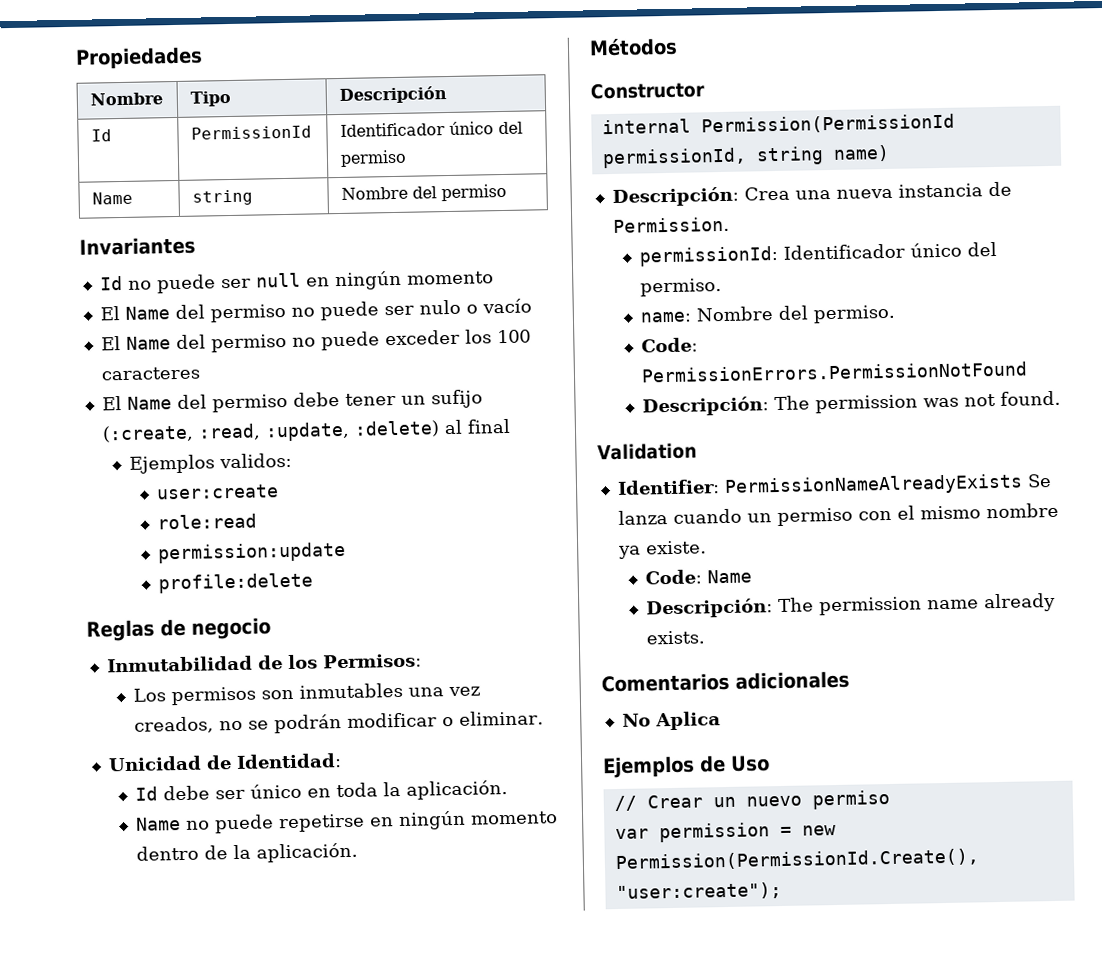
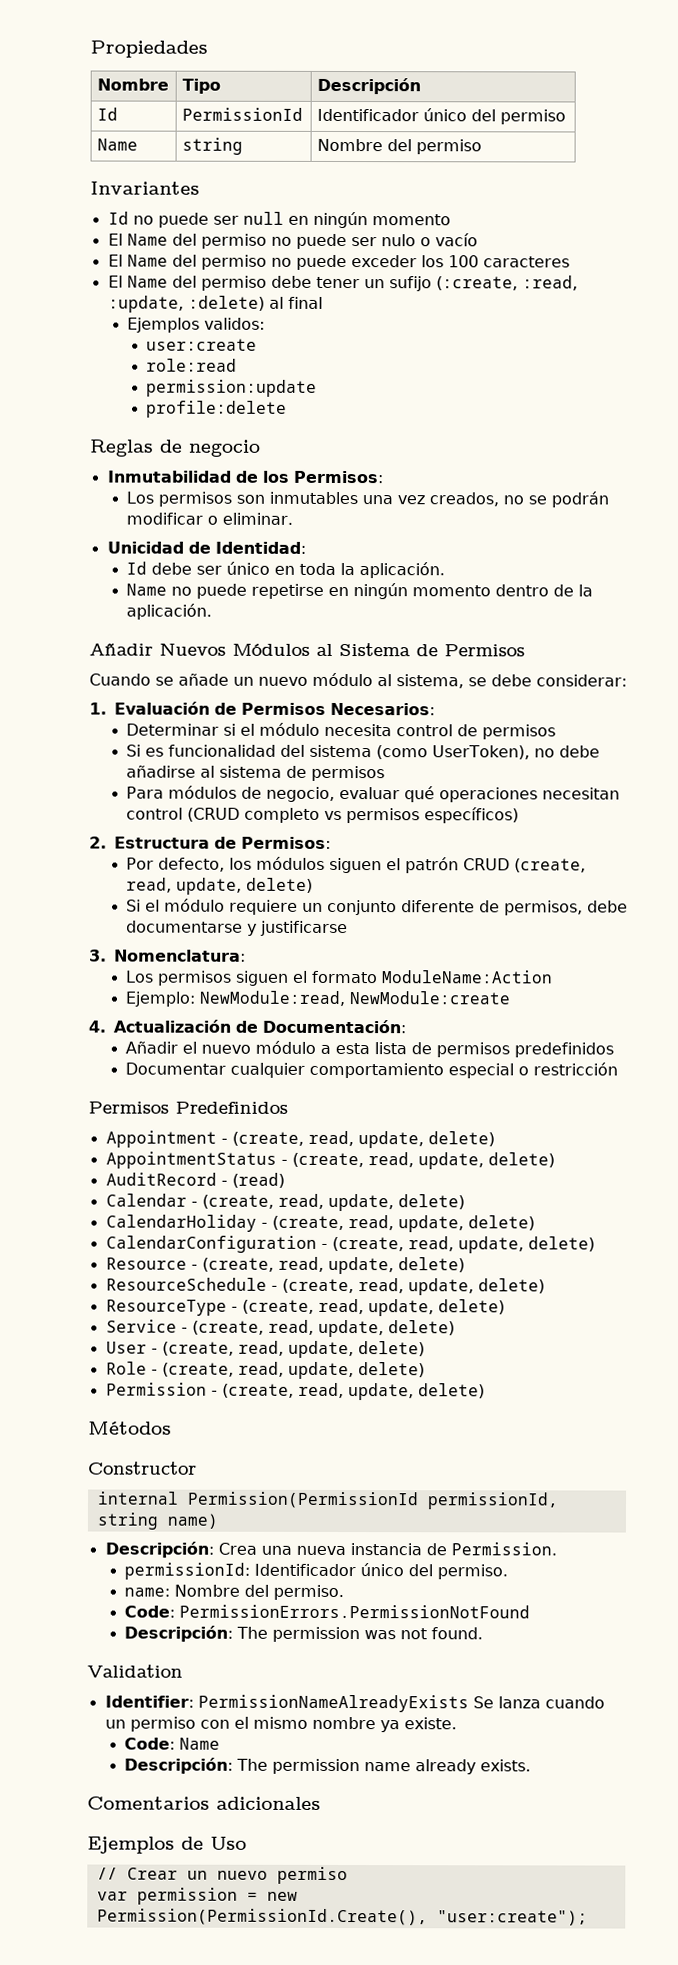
(359, 852) none -> [89,642,525,657] [89,672,627,689] [89,701,435,716] [125,722,556,740] [125,744,600,760] [125,765,385,782] [125,785,620,803] [125,807,519,824] [89,836,331,849] [125,856,586,874] [125,877,313,895] [125,898,628,916] [125,920,348,937] [89,949,246,962] [124,970,553,986] [124,990,510,1007] [88,1019,406,1034] [124,1040,614,1058] [124,1062,618,1079] [88,1101,288,1114] [105,1130,495,1149] [105,1151,555,1170] [105,1172,285,1188] [105,1193,465,1212] [105,1214,535,1233] [105,1235,595,1254] [105,1256,465,1275] [105,1277,545,1296] [105,1298,505,1317] [105,1319,455,1338] [105,1340,425,1359] [105,1361,425,1380] [105,1382,485,1401] // Añadir Nuevos Módulos al Sistema de Permisos // Cuando se añade un nuevo módulo al sistema, se debe considerar: // 1. Evaluación de Permisos Necesarios: // Determinar si el módulo necesita control de permisos // Si es funcionalidad del sistema (como UserToken), no debe añadirse al sistema de permisos // Para módulos de negocio, evaluar qué operaciones necesitan control (CRUD completo vs permisos específicos) // 2. Estructura de Permisos: // Por defecto, los módulos siguen el patrón CRUD (create, read, update, delete) // Si el módulo requiere un conjunto diferente de permisos, debe documentarse y justificarse // 3. Nomenclatura: // Los permisos siguen el formato ModuleName:Action // Ejemplo: NewModule:read, NewModule:create // 4. Actualización de Documentación: // Añadir el nuevo módulo a esta lista de permisos predefinidos // Documentar cualquier comportamiento especial o restricción // Permisos Predefinidos // Appointment - (create, read, update, delete) // AppointmentStatus - (create, read, update, delete) // AuditRecord - (read) // Calendar - (create, read, update, delete) // CalendarHoliday - (create, read, update, delete) // CalendarConfiguration - (create, read, update, delete) // Resource - (create, read, update, delete) // ResourceSchedule - (create, read, update, delete) // ResourceType - (create, read, update, delete) // Service - (create, read, update, delete) // User - (create, read, update, delete) // Role - (create, read, update, delete) // Permission - (create, read, update, delete)
[621,711,721,731] // No Aplica -> (321, 1803) none

